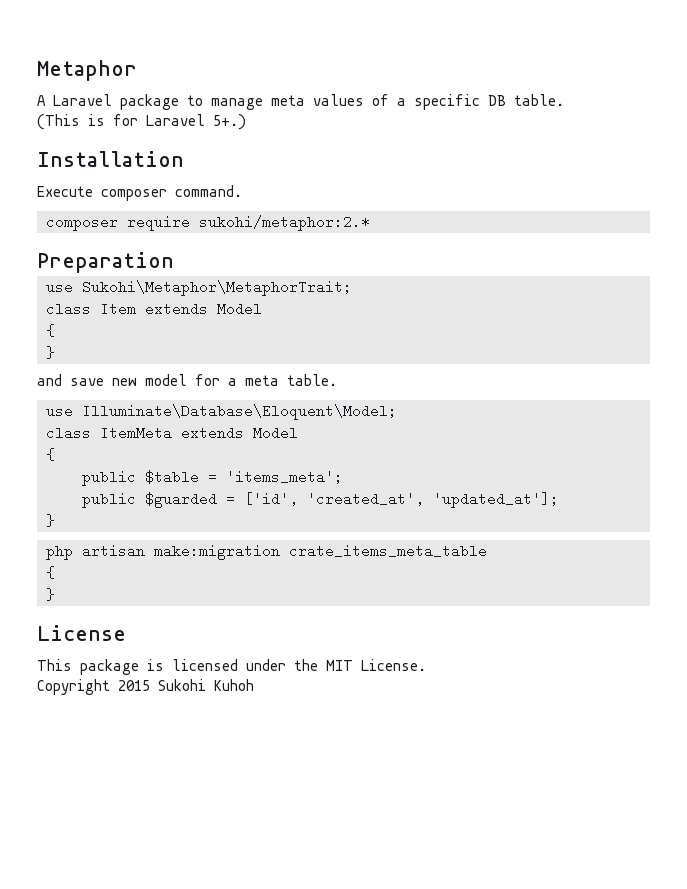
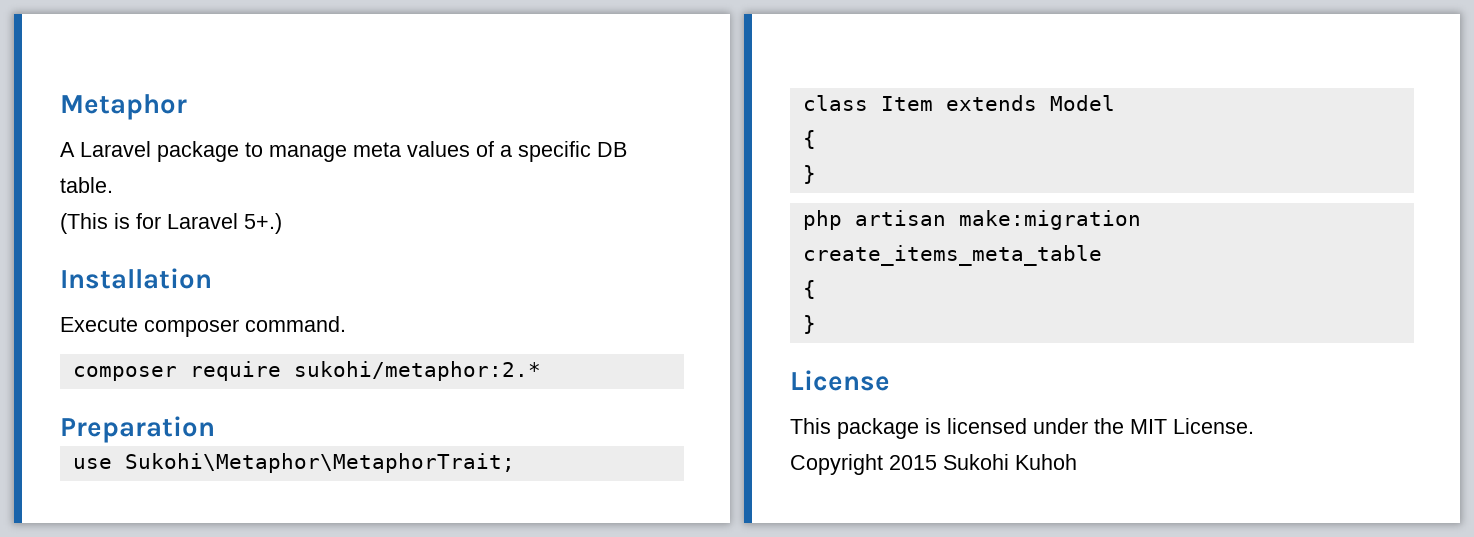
[37,374,337,386] [46,404,397,420] [46,426,298,440] [46,448,55,461] [82,470,343,486] [82,492,559,508] [46,514,55,527] // and save new model for a meta table. // use Illuminate\Database\Eloquent\Model; // class ItemMeta extends Model // { // public $table = 'items_meta'; // public $guarded = ['id', 'created_at', 'updated_at']; // } -> (816, 174) none
[289,544,487,558] crate_items_meta_table -> [802,245,1102,266] create_items_meta_table

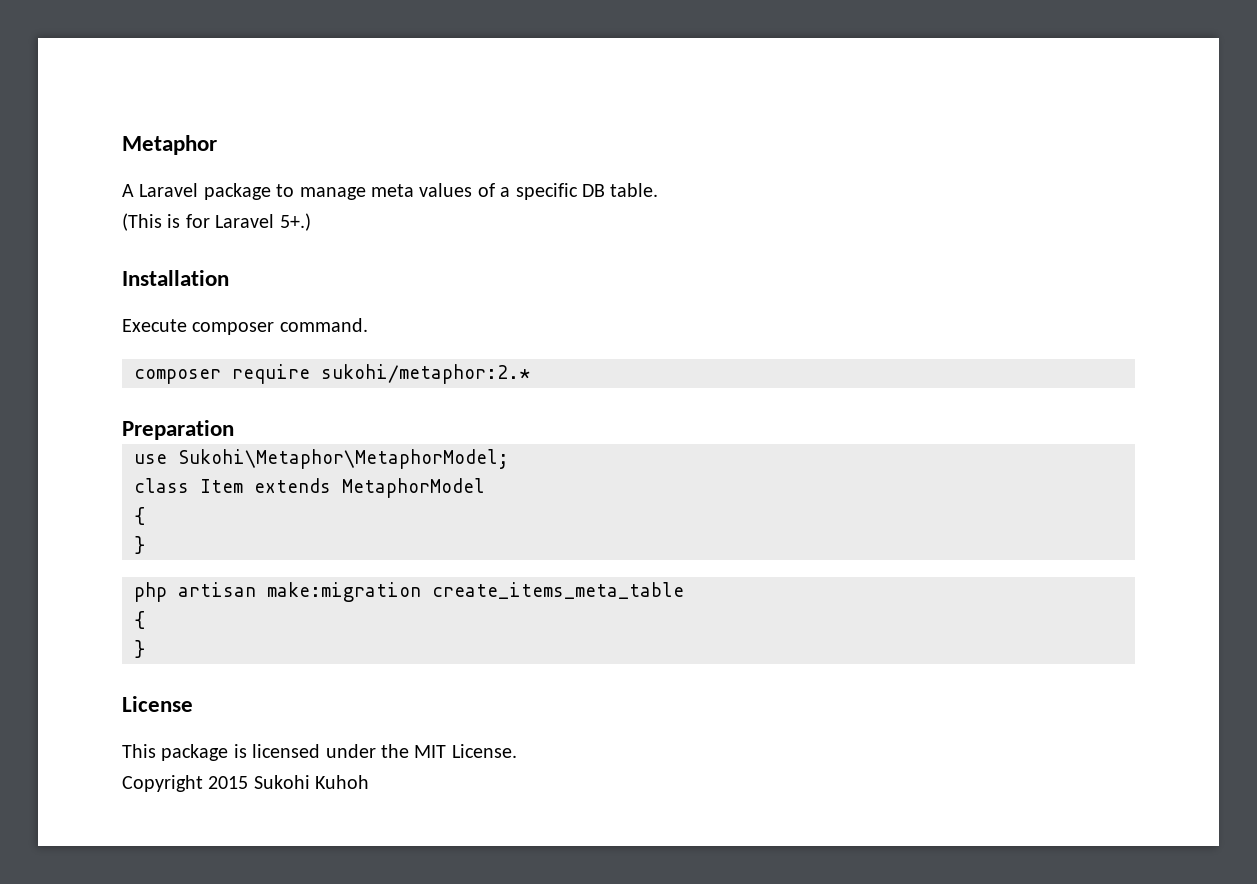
[124,453,515,473] Sukohi\Metaphor\MetaphorTrait; -> [178,449,509,469] Sukohi\Metaphor\MetaphorModel;
[1049,95,1115,111] Model -> [342,478,485,498] MetaphorModel

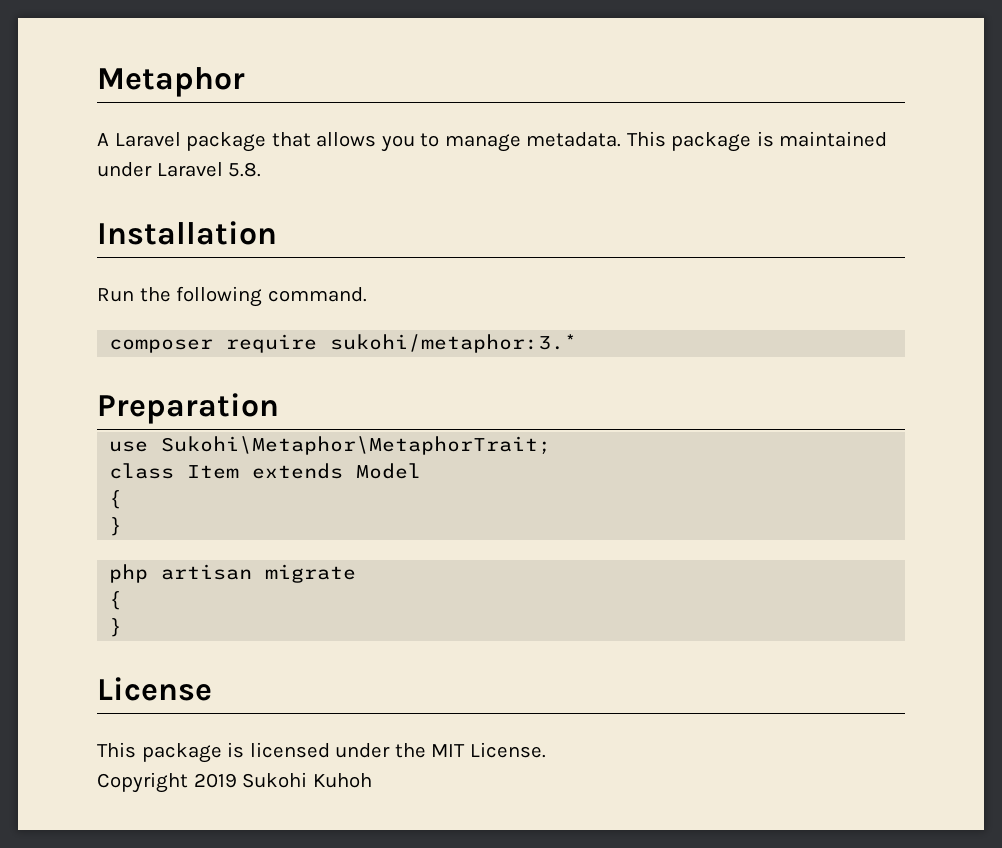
[276,183,659,200] [122,213,311,231] [122,270,229,286] [122,319,275,335] to manage meta values of a specific DB table. // (This is for Laravel 5+.) // Installation // Execute composer -> [271,131,888,152] [97,162,262,177] [97,221,277,245] [97,286,263,307] that allows you to manage metadata. This package is maintained under Laravel 5.8. // Installation // Run the following
[321,364,530,384] sukohi/metaphor:2.* -> [330,334,578,353] sukohi/metaphor:3.*
[178,449,509,469] Sukohi\Metaphor\MetaphorModel; -> [161,436,552,455] Sukohi\Metaphor\MetaphorTrait;
[342,478,485,498] MetaphorModel -> [356,463,422,479] Model
[267,582,684,602] make:migration create_items_meta_table -> [265,564,357,583] migrate
[208,776,249,789] 2015 -> [193,773,237,788] 2019

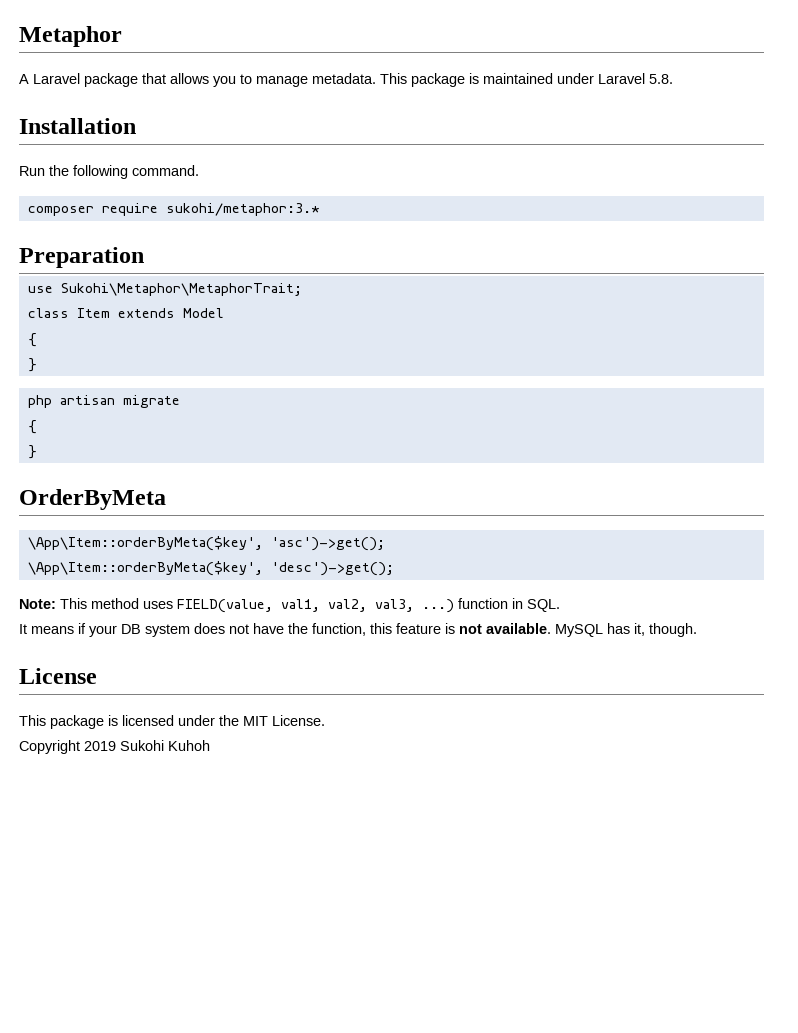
(123, 627) none -> [19,489,166,510] [27,536,385,551] [27,561,394,576] [19,598,560,613] [19,623,697,637] // OrderByMeta // \App\Item::orderByMeta($key', 'asc')->get(); // \App\Item::orderByMeta($key', 'desc')->get(); // Note: This method uses FIELD(value, val1, val2, val3, ...) function in SQL. // It means if your DB system does not have the function, this feature is not available. MySQL has it, though.

